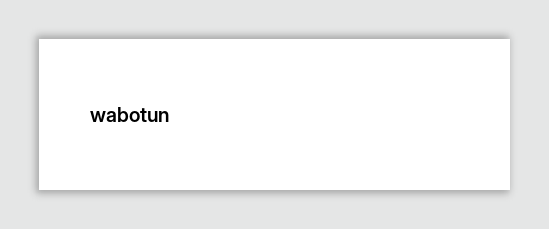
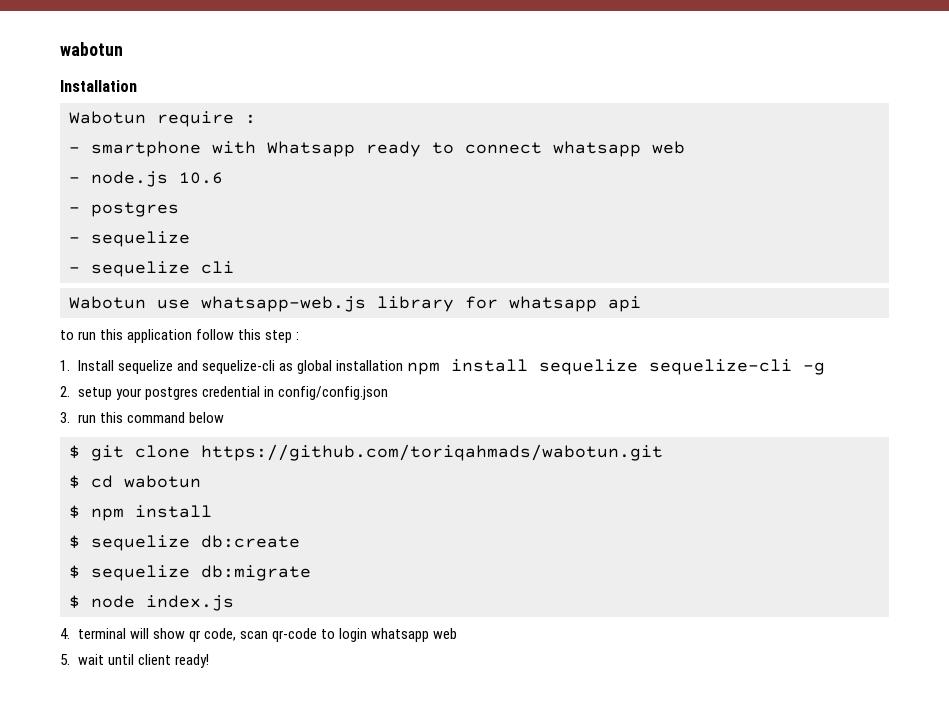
[90,107,169,122] wabotun -> [60,42,123,56] [60,80,137,92] [69,111,256,127] [69,141,685,157] [69,171,223,187] [69,202,179,217] [69,231,190,247] [69,261,234,277] [69,296,641,312] [60,329,300,343] [60,359,825,375] [60,386,388,400] [60,412,224,423] [69,444,663,461] [69,475,201,489] [69,505,212,521] [69,535,300,551] [69,565,311,581] [69,595,234,611] [60,628,458,642] [60,654,209,668] wabotun // Installation // Wabotun require : // - smartphone with Whatsapp ready to connect whatsapp web // - node.js 10.6 // - postgres // - sequelize // - sequelize cli // Wabotun use whatsapp-web.js library for whatsapp api // to run this application follow this step : // 1. Install sequelize and sequelize-cli as global installation npm install sequelize sequelize-cli -g // 2. setup your postgres credential in config/config.json // 3. run this command below // $ git clone https://github.com/toriqahmads/wabotun.git // $ cd wabotun // $ npm install // $ sequelize db:create // $ sequelize db:migrate // $ node index.js // 4. terminal will show qr code, scan qr-code to login whatsapp web // 5. wait until client ready!

